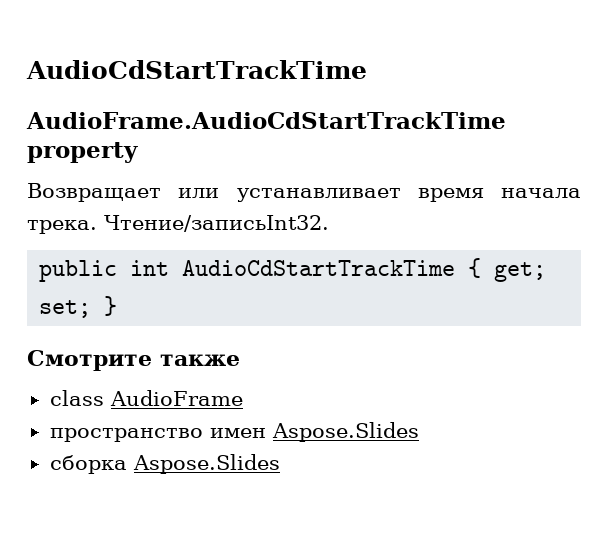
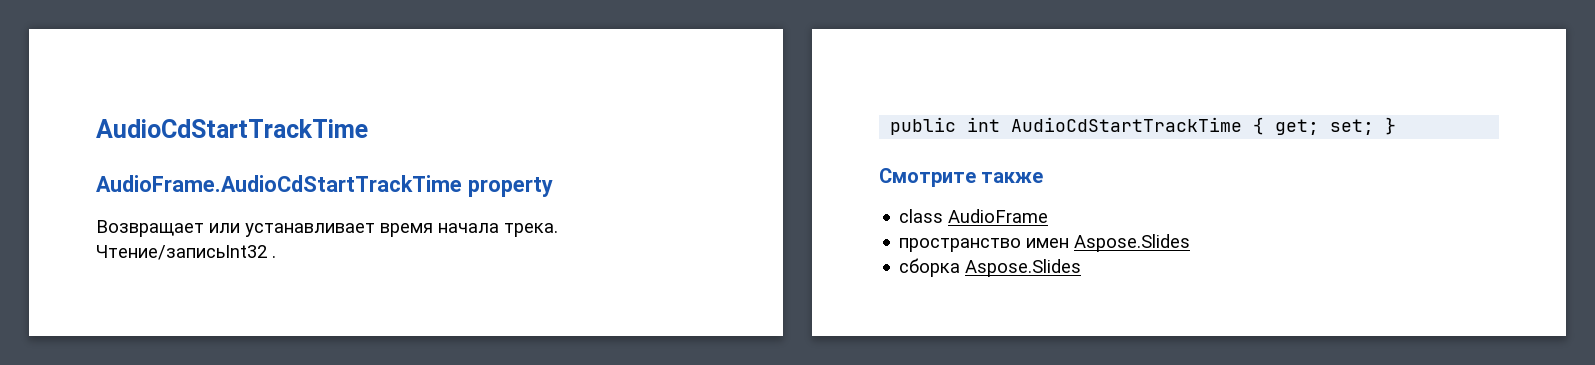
[104,215,329,232] Чтение/записьInt32. -> [96,245,276,260] Чтение/записьInt32 .

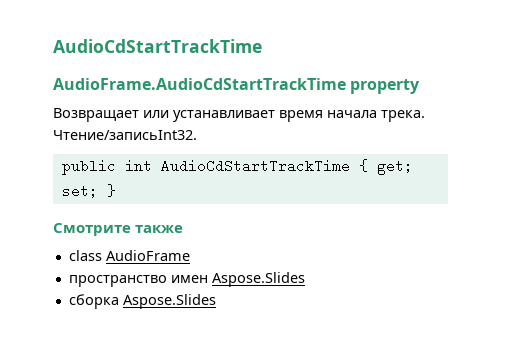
[96,245,276,260] Чтение/записьInt32 . -> [53,130,197,140] Чтение/записьInt32.

